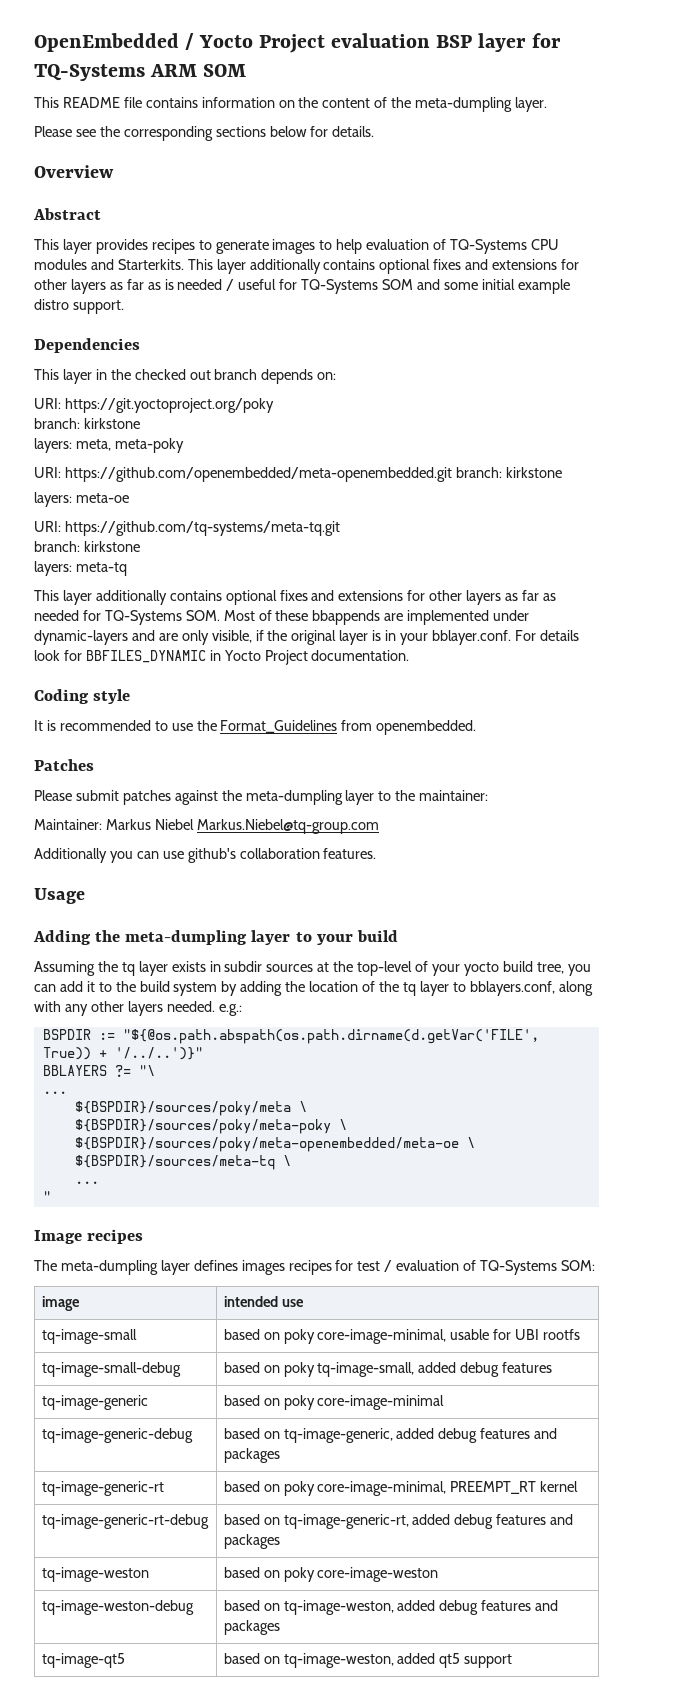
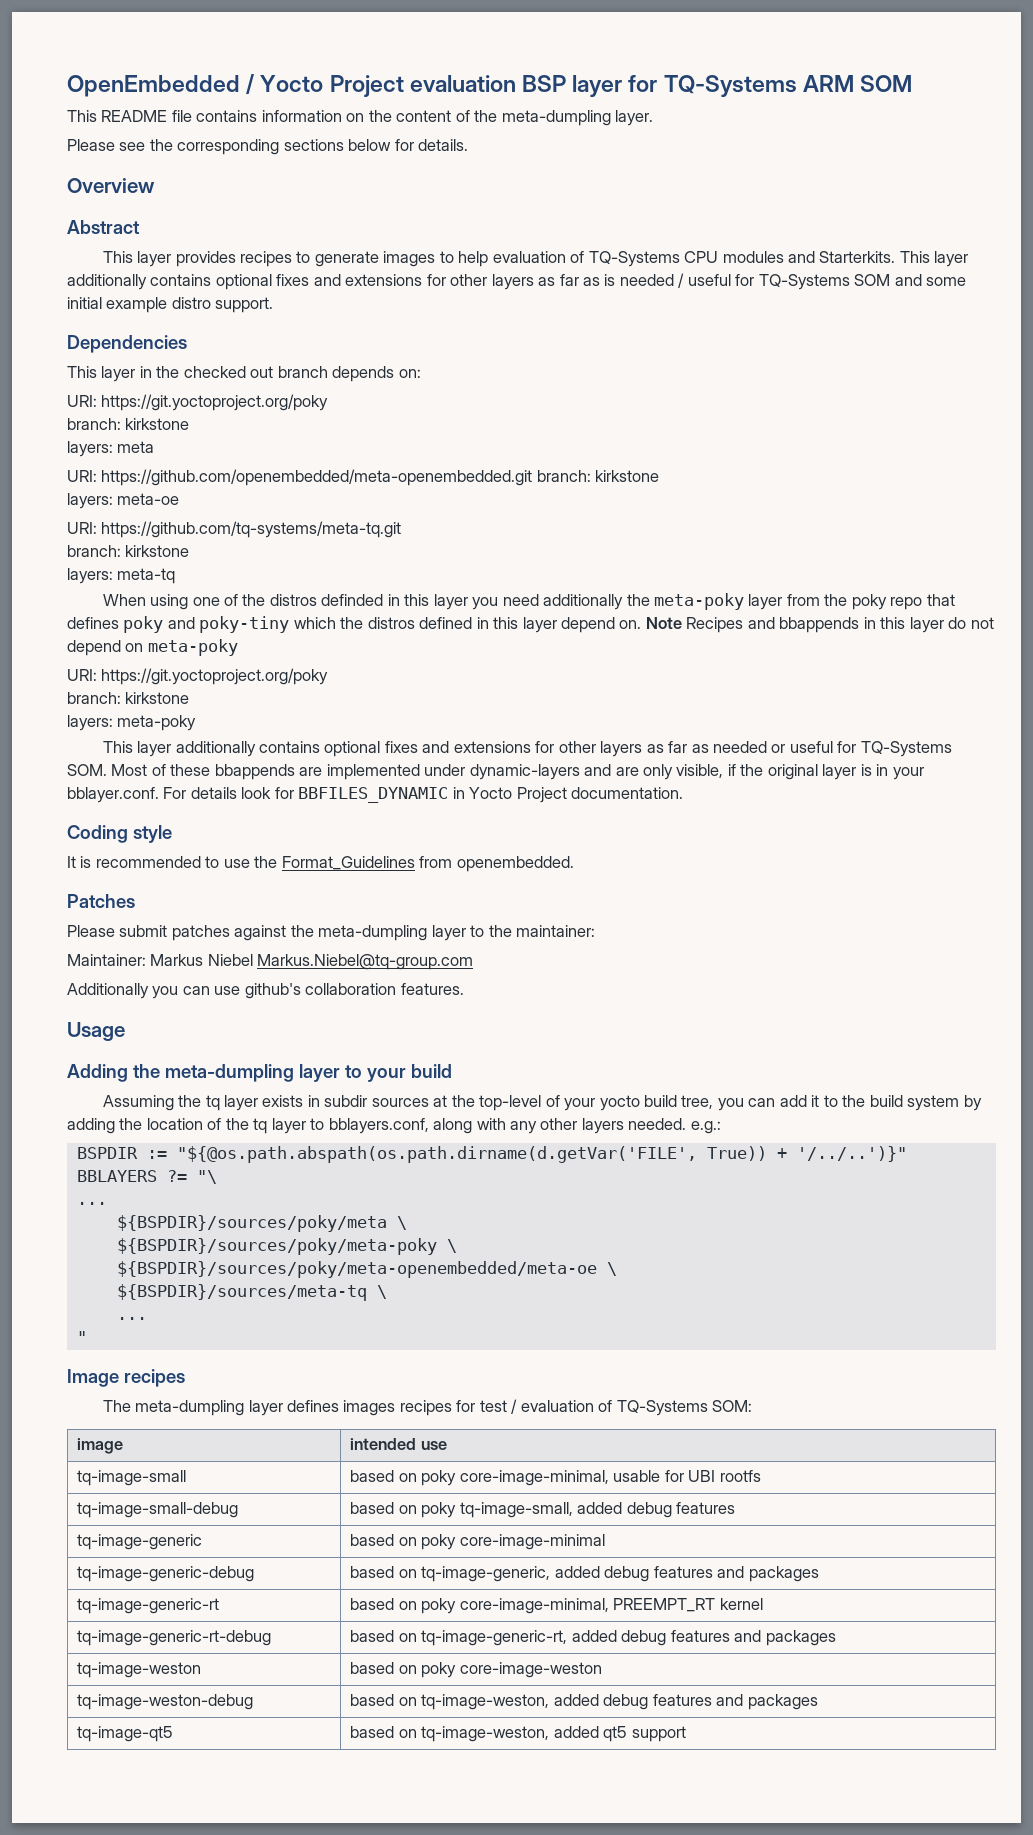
[75,438,184,453] meta, meta-poky -> [117,441,155,453] meta
(127, 569) none -> [102,593,955,610] [67,616,994,633] [67,639,238,656] [67,668,329,685] [67,692,190,704] [67,715,197,731] // When using one of the distros definded in this layer you need additionally the meta-poky layer from the poky repo that defines poky and poky-tiny which the distros defined in this layer depend on. Note Recipes and bbappends in this layer do not depend on meta-poky // URI: https://git.yoctoproject.org/poky // branch: kirkstone // layers: meta-poky
(79, 615) none -> [771,741,833,753] or useful

